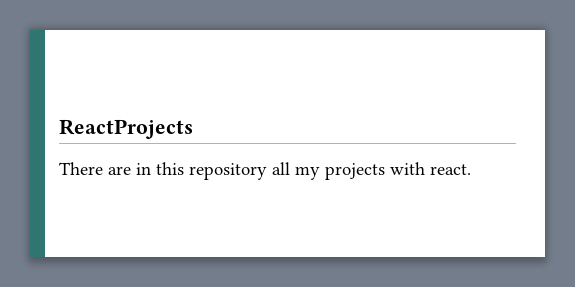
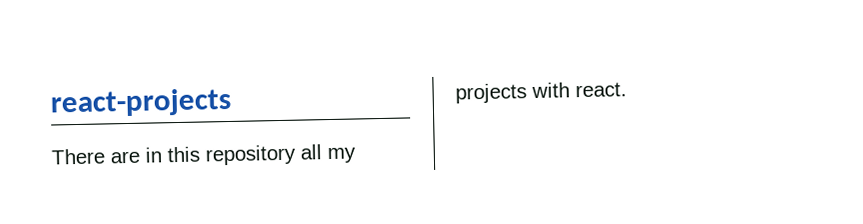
[59,119,193,139] ReactProjects -> [50,87,231,118] react-projects

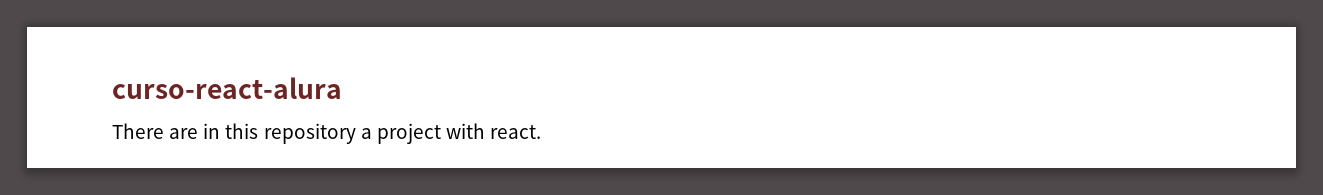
[50,87,231,118] react-projects -> [112,77,342,99] curso-react-alura
[300,144,356,164] [455,83,527,104] all my projects -> [360,123,441,144] a project

